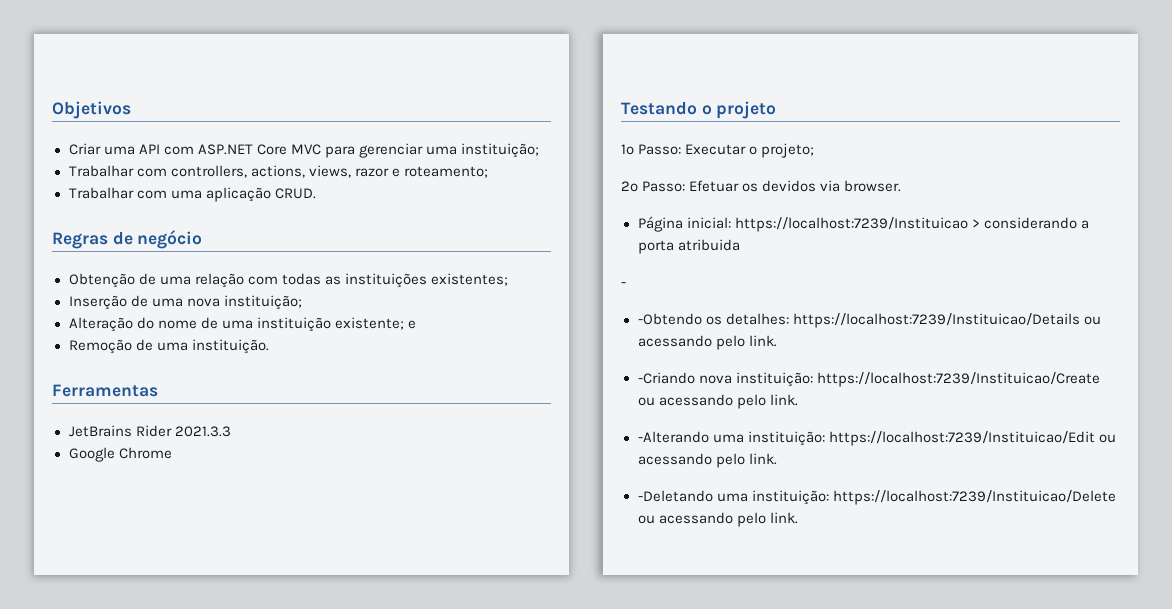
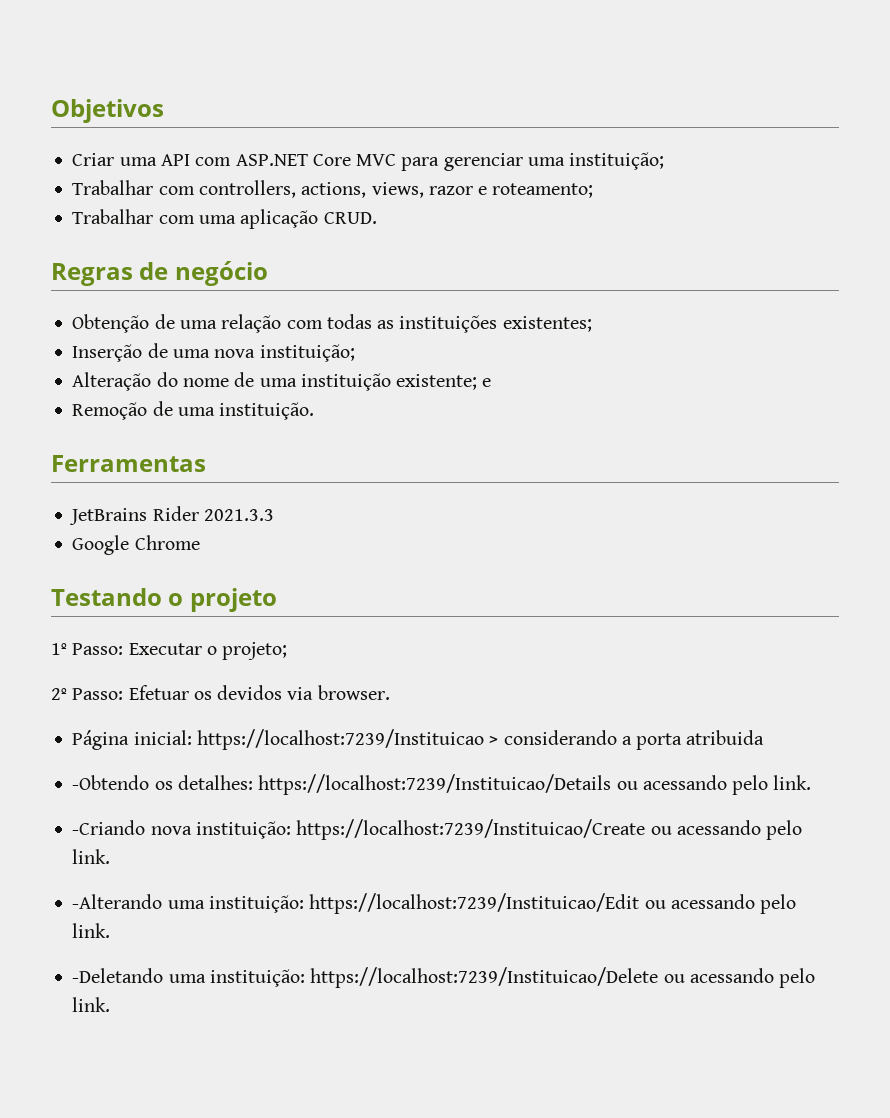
[621,282,626,287] // - -> (765, 737) none

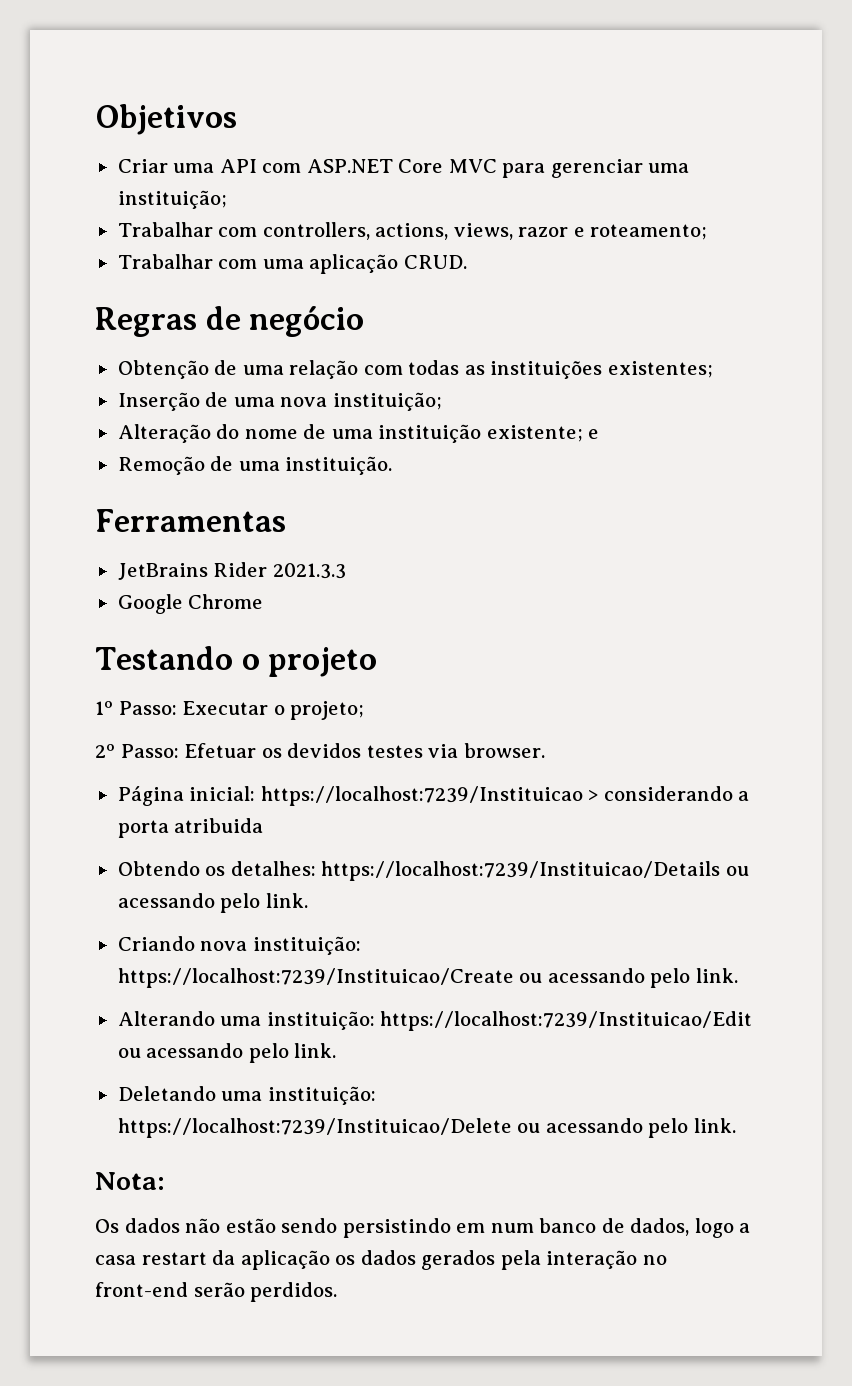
(283, 692) none -> [366,745,423,758] testes
[72,775,150,790] -Obtendo -> [117,861,200,876] Obtendo
[72,820,146,835] -Criando -> [117,936,195,951] Criando
[72,894,163,909] -Alterando -> [117,1011,215,1026] Alterando
[72,968,164,983] -Deletando -> [117,1086,216,1101] Deletando
(111, 1004) none -> [95,1172,165,1190] [95,1218,751,1238] [95,1250,667,1270] [95,1282,338,1302] // Nota: // Os dados não estão sendo persistindo em num banco de dados, logo a casa restart da aplicação os dados gerados pela interação no front-end serão perdidos.

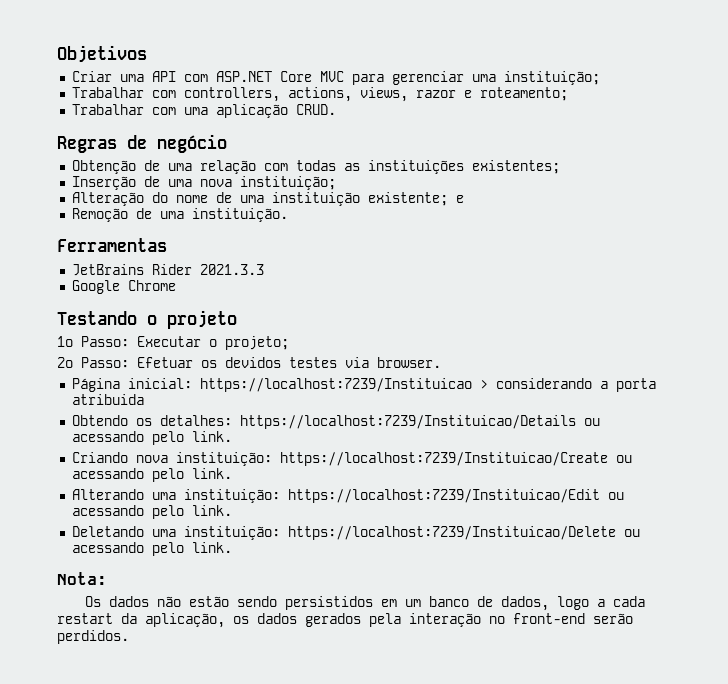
[342,1218,534,1238] persistindo em num -> [284,596,421,610] persistidos em um
[95,1255,136,1265] casa -> [612,596,645,607] cada
[240,1250,330,1270] aplicação -> [145,613,225,628] aplicação,

